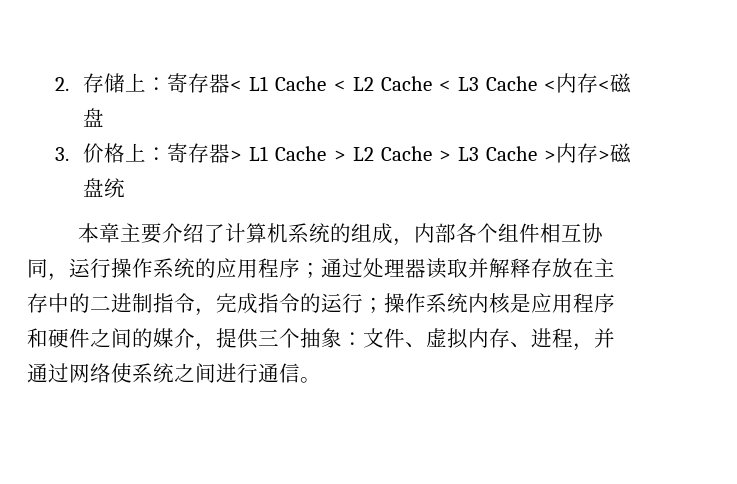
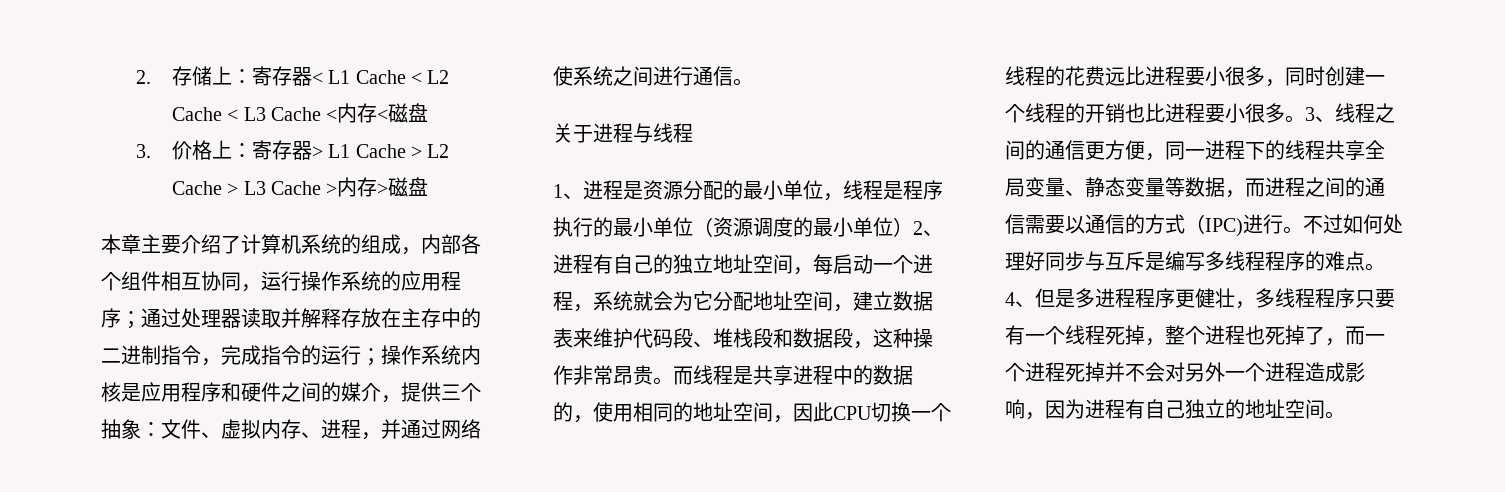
[104,178,126,198] 统 -> (429, 186) none
(321, 380) none -> [553,123,693,143] [553,180,943,201] [553,217,943,237] [553,254,933,275] [553,291,933,312] [553,328,933,349] [553,365,913,386] [553,402,951,423] [1005,66,1385,87] [1005,103,1395,123] [1005,140,1385,161] [1005,177,1385,198] [1005,214,1403,237] [1005,251,1385,271] [1005,288,1395,309] [1005,325,1385,346] [1005,362,1365,382] [1005,399,1345,420] // 关于进程与线程 // 1、进程是资源分配的最小单位，线程是程序执行的最小单位（资源调度的最小单位）2、进程有自己的独立地址空间，每启动一个进程，系统就会为它分配地址空间，建立数据表来维护代码段、堆栈段和数据段，这种操作非常昂贵。而线程是共享进程中的数据的，使用相同的地址空间，因此CPU切换一个线程的花费远比进程要小很多，同时创建一个线程的开销也比进程要小很多。3、线程之间的通信更方便，同一进程下的线程共享全局变量、静态变量等数据，而进程之间的通信需要以通信的方式（IPC)进行。不过如何处理好同步与互斥是编写多线程程序的难点。4、但是多进程程序更健壮，多线程程序只要有一个线程死掉，整个进程也死掉了，而一个进程死掉并不会对另外一个进程造成影响，因为进程有自己独立的地址空间。

